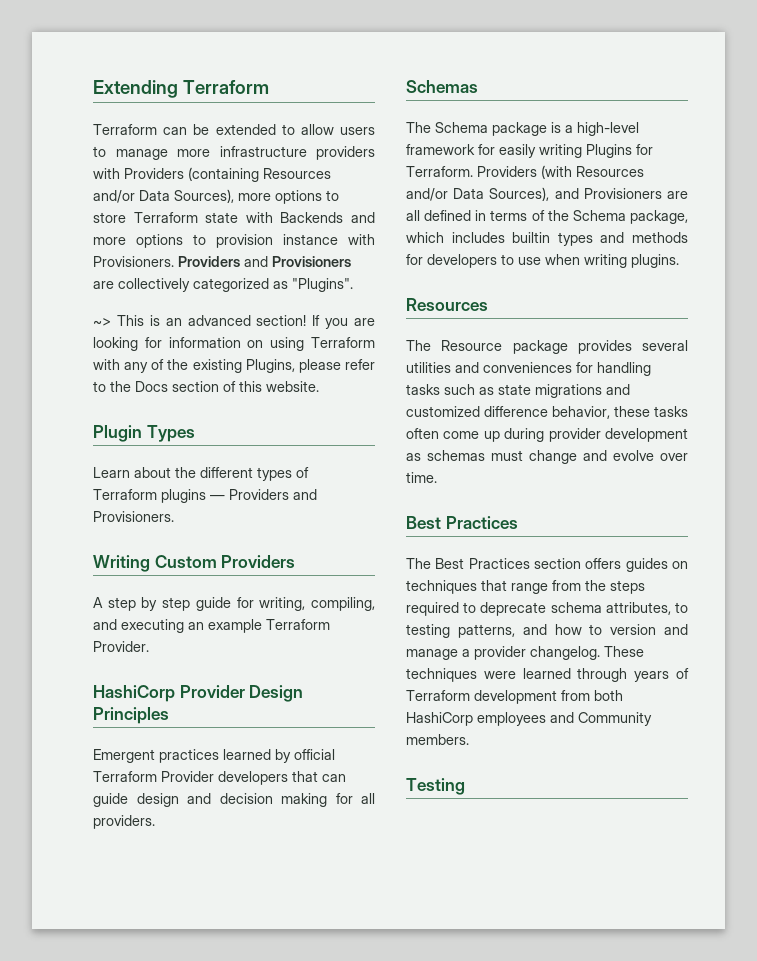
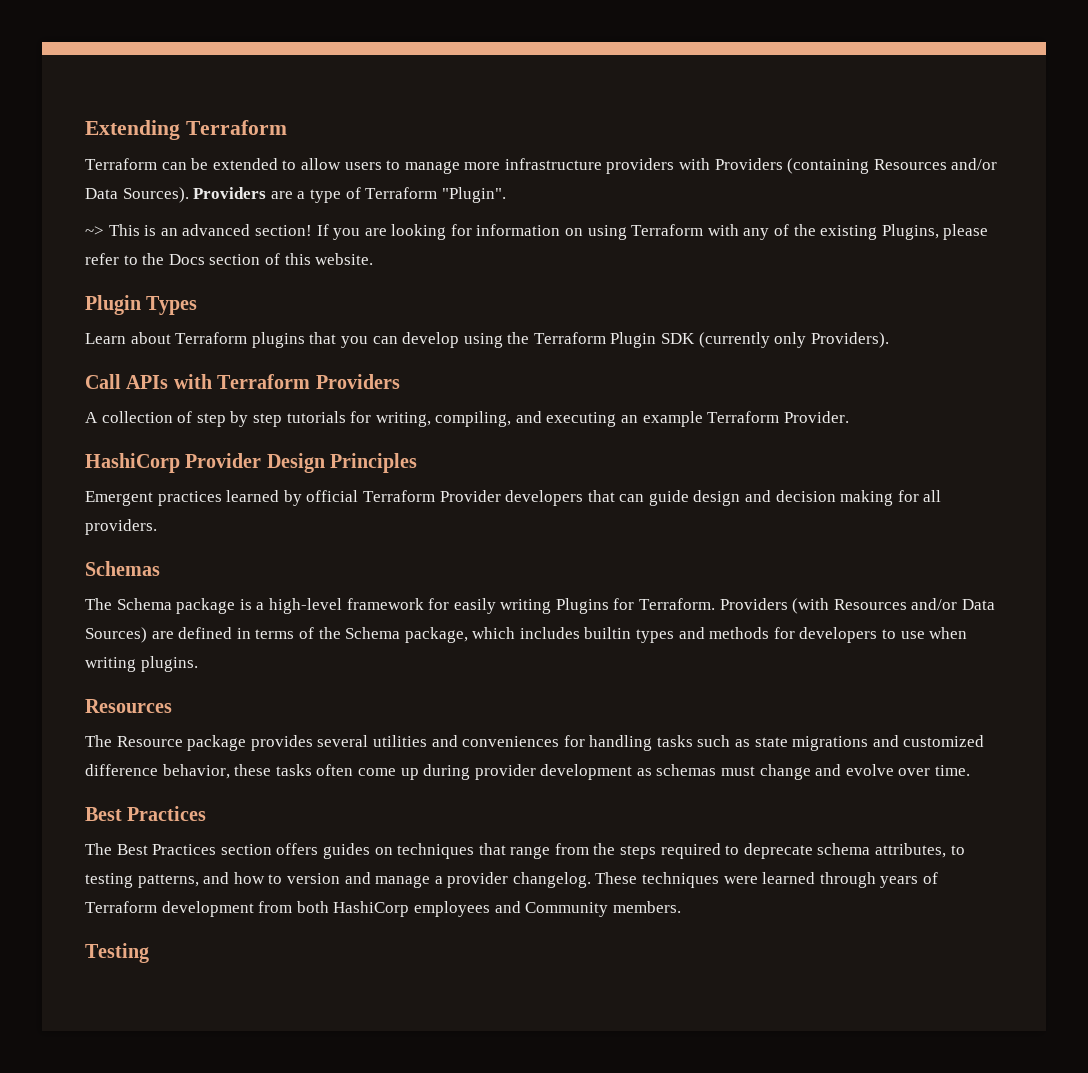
[174,189,339,204] [93,212,375,223] [93,234,375,248] [93,256,351,267] [93,278,353,292] Sources), more options to store Terraform state with Backends and more options to provision instance with Provisioners. Providers and Provisioners are collectively categorized as "Plugins". -> [122,187,506,203] Sources). Providers are a type of Terraform "Plugin".
[175,467,309,481] [93,489,317,503] [93,511,174,522] [93,555,217,572] the different types of Terraform plugins — Providers and Provisioners. // Writing Custom -> [175,332,889,348] [85,374,311,389] Terraform plugins that you can develop using the Terraform Plugin SDK (currently only Providers). // Call APIs with Terraform
(103, 602) none -> [101,411,193,423] collection of
[195,597,231,611] guide -> [286,411,346,423] tutorials
[489,187,688,201] [406,210,420,221] Sources), and Provisioners are all -> [85,627,174,643] Sources) are

